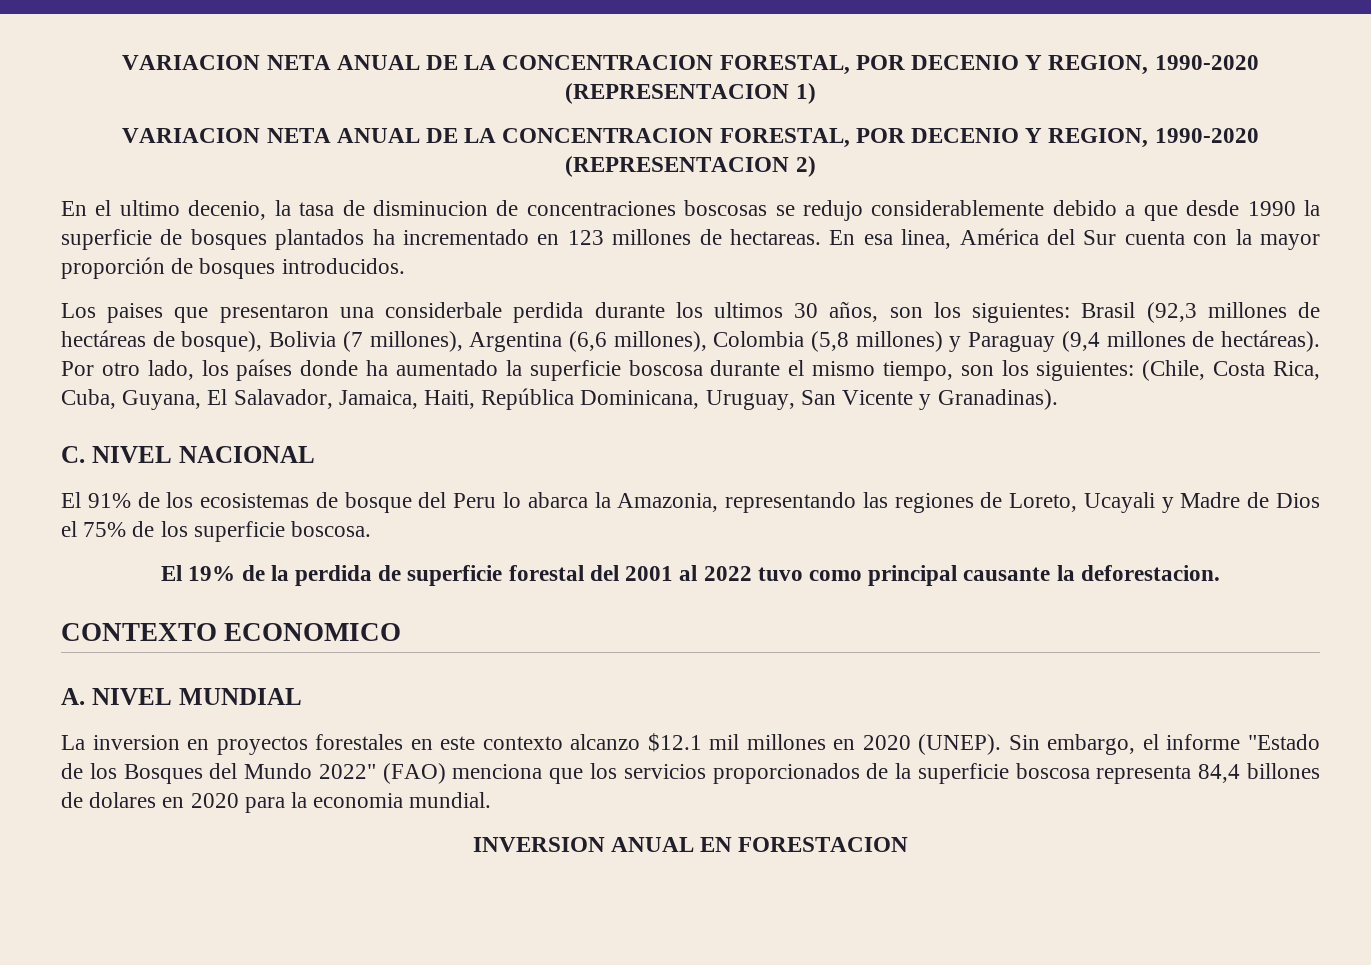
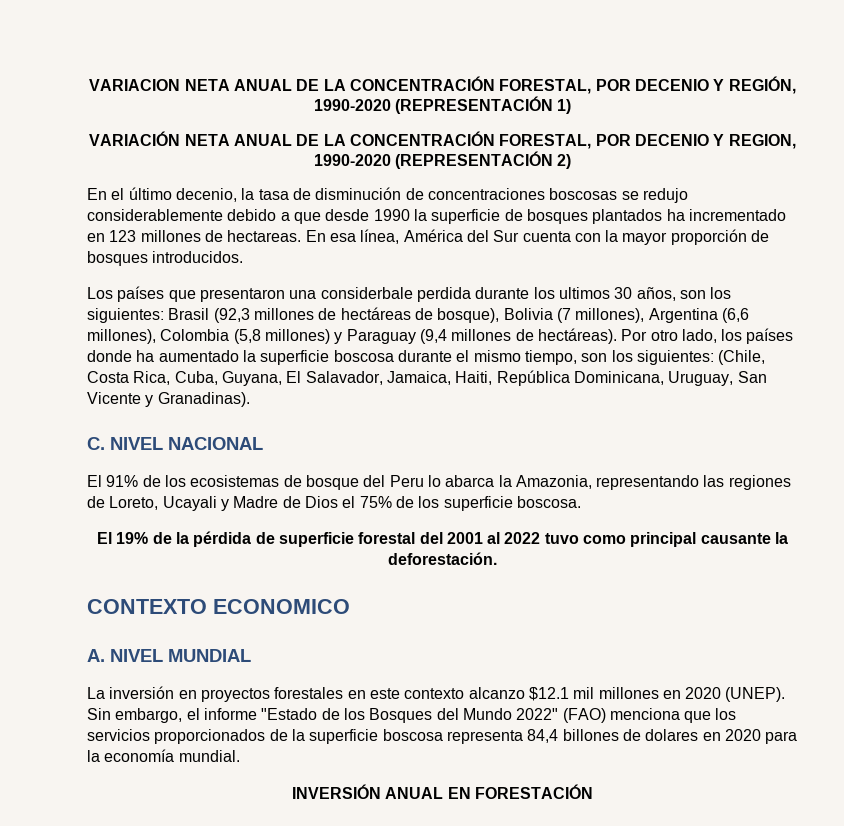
[122,55,1259,75] [565,83,816,104] [122,128,1259,148] [565,156,790,177] VARIACION NETA ANUAL DE LA CONCENTRACION FORESTAL, POR DECENIO Y REGION, 1990-2020 (REPRESENTACION 1) // VARIACION NETA ANUAL DE LA CONCENTRACION FORESTAL, POR DECENIO Y REGION, 1990-2020 (REPRESENTACION -> [89,76,796,94] [313,96,572,114] [89,131,796,149] [313,151,553,169] VARIACION NETA ANUAL DE LA CONCENTRACIÓN FORESTAL, POR DECENIO Y REGIÓN, 1990-2020 (REPRESENTACIÓN 1) // VARIACIÓN NETA ANUAL DE LA CONCENTRACIÓN FORESTAL, POR DECENIO Y REGION, 1990-2020 (REPRESENTACIÓN
[119,200,180,216] ultimo -> [128,187,172,200] último
[372,200,488,216] disminucion -> [315,187,402,200] disminución
[901,229,952,249] linea, -> [360,229,400,244] línea,
[107,303,164,323] paises -> [117,286,165,302] países
[295,565,373,586] perdida -> [193,531,252,547] pérdida
[1080,565,1220,581] deforestacion. -> [388,552,497,565] deforestación.
[92,735,180,750] inversion -> [109,686,175,699] inversión
[313,793,404,808] economia -> [104,749,175,762] economía
[472,837,605,852] INVERSION -> [292,784,382,799] INVERSIÓN
[738,837,909,852] FORESTACION -> [474,784,593,799] FORESTACIÓN

